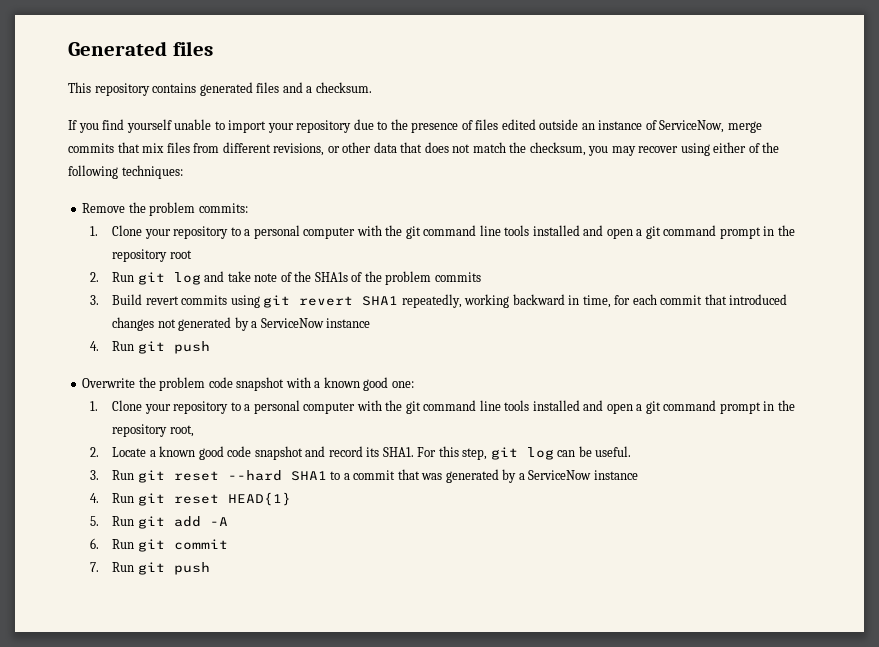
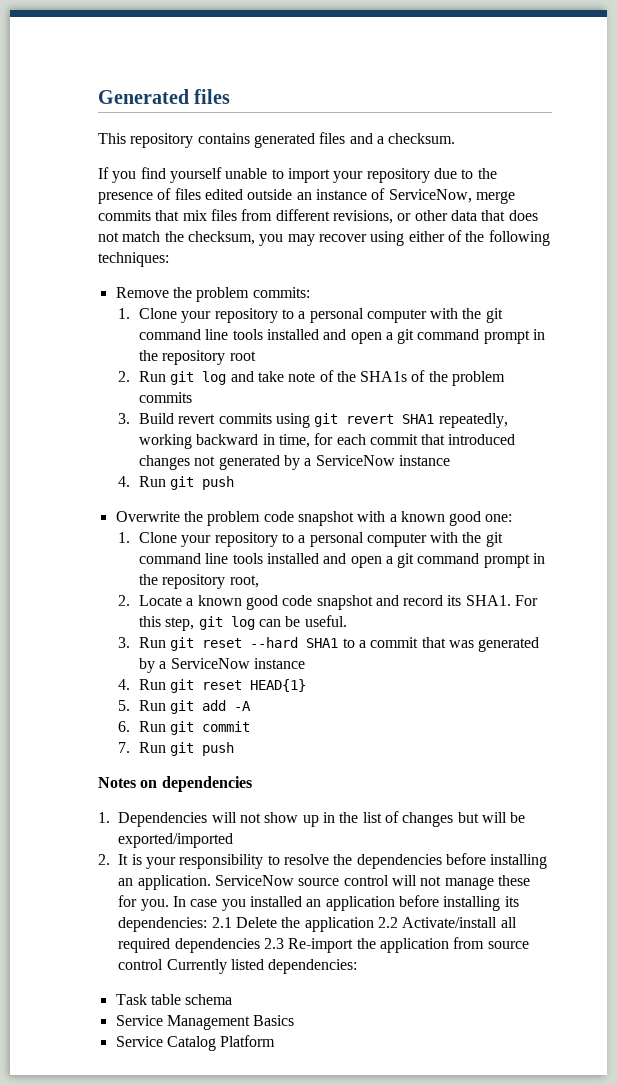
(210, 568) none -> [98,776,252,792] [98,811,526,827] [118,833,234,848] [98,853,548,869] [118,875,531,890] [118,895,519,911] [118,917,517,932] [118,937,529,953] [118,959,358,974] [115,994,233,1005] [115,1015,295,1030] [115,1035,276,1051] // Notes on dependencies // 1. Dependencies will not show up in the list of changes but will be exported/imported // 2. It is your responsibility to resolve the dependencies before installing an application. ServiceNow source control will not manage these for you. In case you installed an application before installing its dependencies: 2.1 Delete the application 2.2 Activate/install all required dependencies 2.3 Re-import the application from source control Currently listed dependencies: // Task table schema // Service Management Basics // Service Catalog Platform

